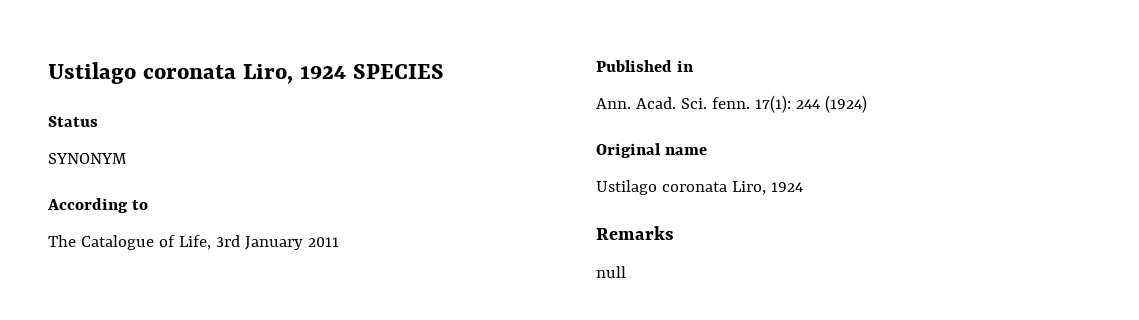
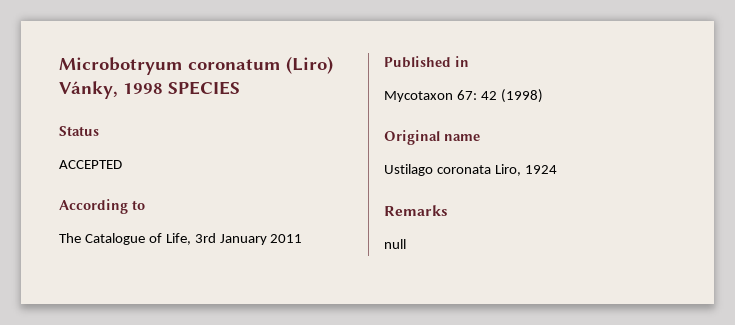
[48,62,347,84] Ustilago coronata Liro, 1924 -> [59,56,333,75] [59,81,163,99] Microbotryum coronatum (Liro) Vánky, 1998
[48,153,127,164] SYNONYM -> [59,160,122,169] ACCEPTED
[596,95,867,113] Ann. Acad. Sci. fenn. 17(1): 244 (1924) -> [384,89,543,103] Mycotaxon 67: 42 (1998)

